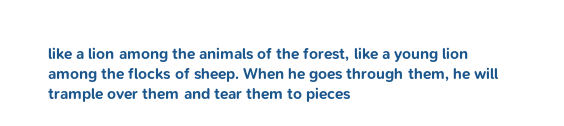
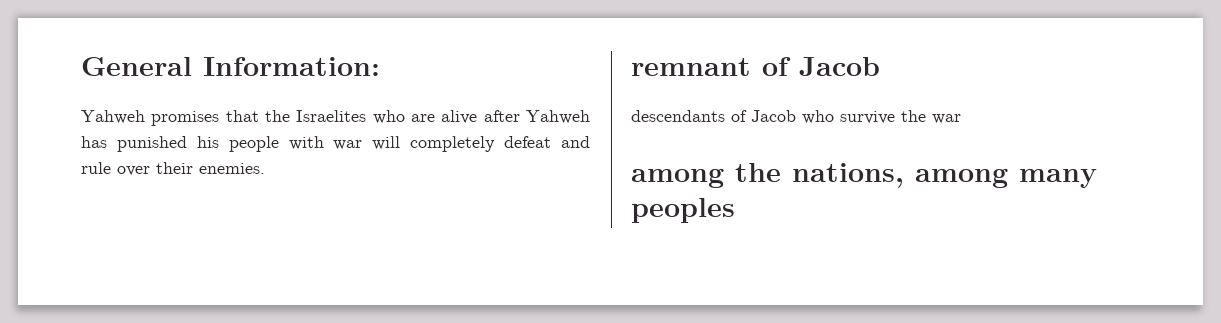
[48,47,469,62] [48,67,500,82] [48,87,352,102] like a lion among the animals of the forest, like a young lion among the flocks of sheep. When he goes through them, he will trample over them and tear them to pieces -> [81,57,380,76] [81,110,590,126] [81,136,591,152] [81,162,265,176] [631,57,880,76] [631,110,961,124] [631,163,1097,188] [631,198,735,223] General Information: // Yahweh promises that the Israelites who are alive after Yahweh has punished his people with war will completely defeat and rule over their enemies. // remnant of Jacob // descendants of Jacob who survive the war // among the nations, among many peoples

